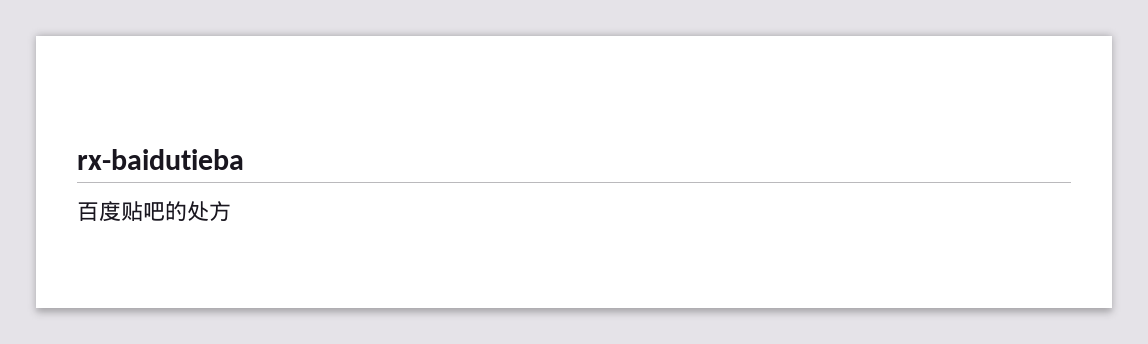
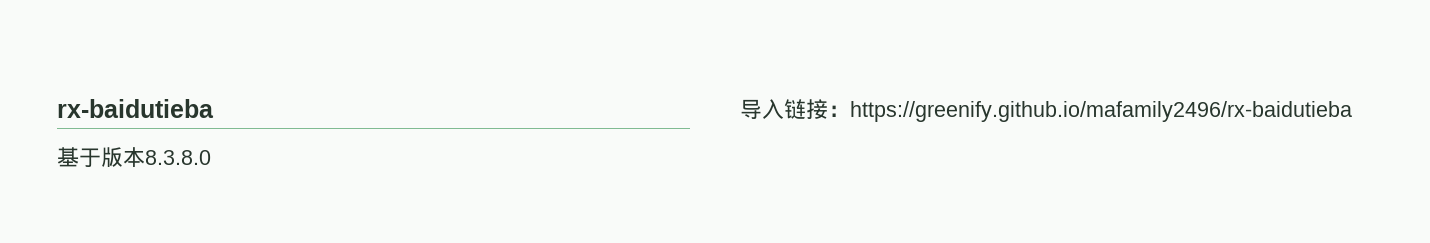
[77,201,231,222] 百度贴吧的处方 -> [57,147,211,167] [740,99,1352,122] 基于版本8.3.8.0 // 导入链接：https://greenify.github.io/mafamily2496/rx-baidutieba

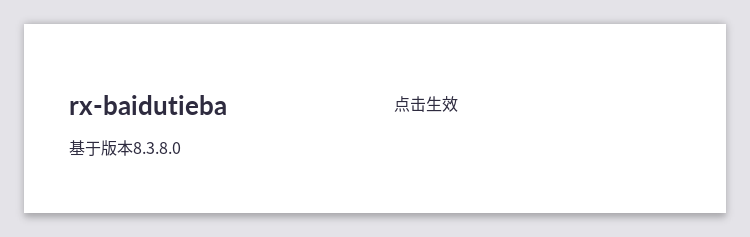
[740,99,1352,122] 导入链接：https://greenify.github.io/mafamily2496/rx-baidutieba -> [394,96,458,112] 点击生效

